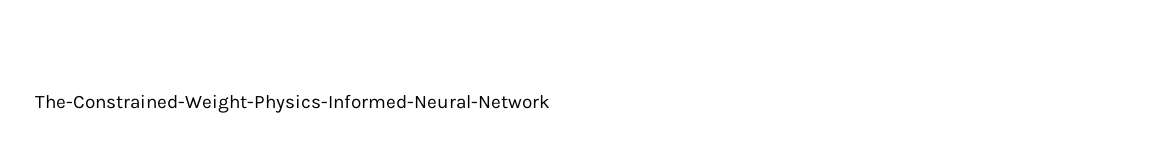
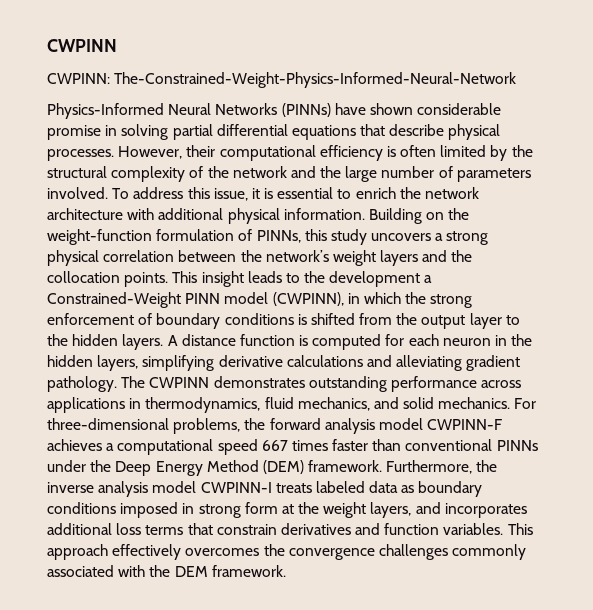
(35, 103) none -> [47,39,117,52] [47,73,110,84] CWPINN // CWPINN:
(550, 103) none -> [47,103,502,119] [47,124,501,140] [47,145,533,161] [47,166,531,182] [47,187,480,201] [47,208,470,224] [47,229,489,245] [47,250,473,266] [47,271,433,287] [47,292,473,308] [47,313,520,329] [47,334,533,350] [47,355,521,371] [47,376,522,392] [47,397,537,413] [47,418,503,434] [47,439,538,455] [47,460,498,476] [47,481,483,497] [47,502,527,518] [47,523,533,535] [47,544,527,560] [47,565,286,577] // Physics-Informed Neural Networks (PINNs) have shown considerable promise in solving partial differential equations that describe physical processes. However, their computational efficiency is often limited by the structural complexity of the network and the large number of parameters involved. To address this issue, it is essential to enrich the network architecture with additional physical information. Building on the weight-function formulation of PINNs, this study uncovers a strong physical correlation between the network’s weight layers and the collocation points. This insight leads to the development a Constrained-Weight PINN model (CWPINN), in which the strong enforcement of boundary conditions is shifted from the output layer to the hidden layers. A distance function is computed for each neuron in the hidden layers, simplifying derivative calculations and alleviating gradient pathology. The CWPINN demonstrates outstanding performance across applications in thermodynamics, fluid mechanics, and solid mechanics. For three-dimensional problems, the forward analysis model CWPINN-F achieves a computational speed 667 times faster than conventional PINNs under the Deep Energy Method (DEM) framework. Furthermore, the inverse analysis model CWPINN-I treats labeled data as boundary conditions imposed in strong form at the weight layers, and incorporates additional loss terms that constrain derivatives and function variables. This approach effectively overcomes the convergence challenges commonly associated with the DEM framework.

